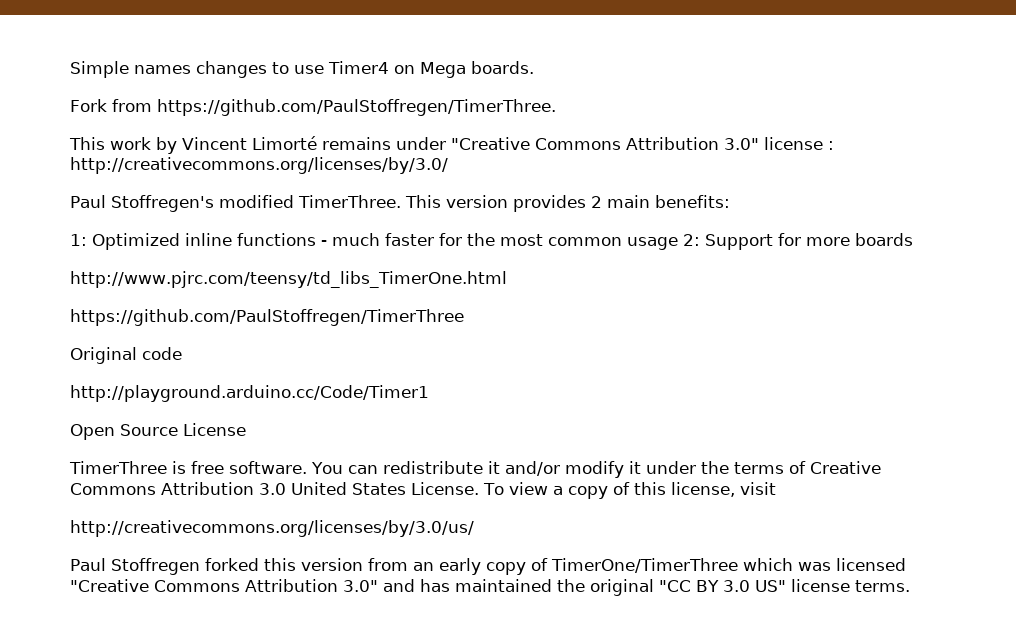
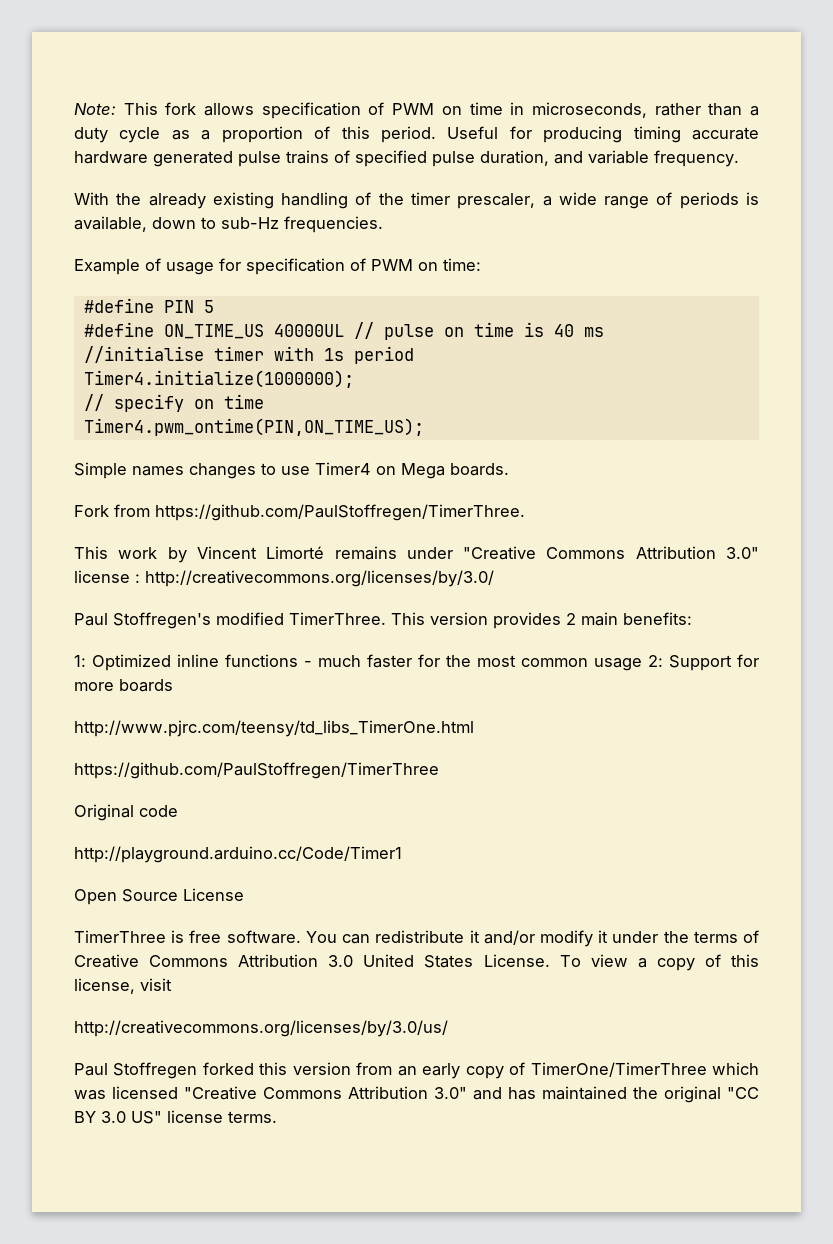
(70, 69) none -> [74,102,759,119] [74,126,759,143] [74,150,739,167] [74,192,760,209] [74,216,383,233] [74,258,481,275] [83,298,214,313] [83,322,604,340] [83,346,414,364] [83,370,354,388] [83,394,264,412] [83,418,424,436] Note: This fork allows specification of PWM on time in microseconds, rather than a duty cycle as a proportion of this period. Useful for producing timing accurate hardware generated pulse trains of specified pulse duration, and variable frequency. // With the already existing handling of the timer prescaler, a wide range of periods is available, down to sub-Hz frequencies. // Example of usage for specification of PWM on time: // #define PIN 5 // #define ON_TIME_US 40000UL // pulse on time is 40 ms // //initialise timer with 1s period // Timer4.initialize(1000000); // // specify on time // Timer4.pwm_ontime(PIN,ON_TIME_US); //

